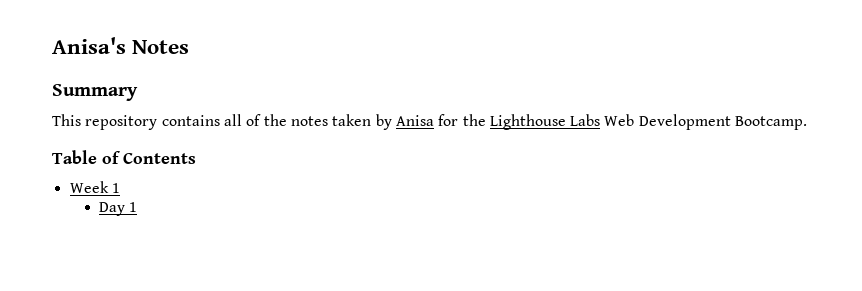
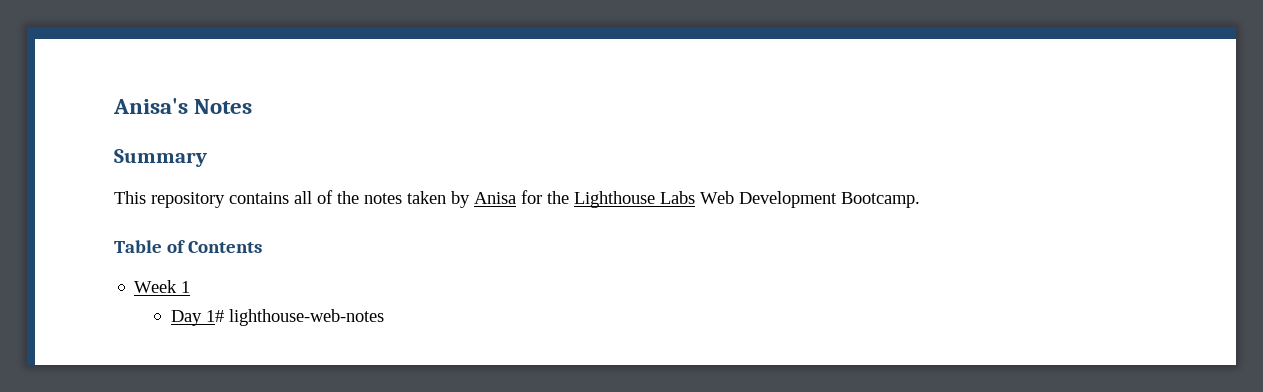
[129,202,138,212] 1 -> [205,309,384,326] 1# lighthouse-web-notes

